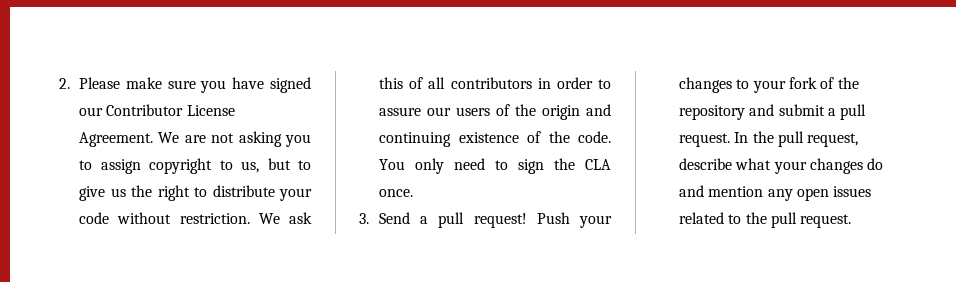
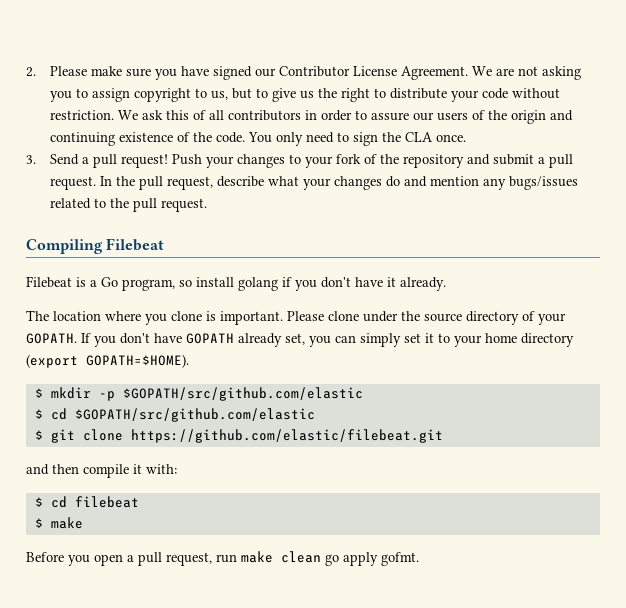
[797,186,872,201] open issues -> [509,176,579,190] bugs/issues
(852, 221) none -> [26,238,165,254] [26,276,446,291] [26,310,566,325] [26,333,574,347] [26,354,189,368] [34,387,363,401] [34,408,315,422] [34,429,443,443] [26,464,177,478] [34,496,139,508] [34,517,83,529] [26,551,419,566] // Compiling Filebeat // Filebeat is a Go program, so install golang if you don't have it already. // The location where you clone is important. Please clone under the source directory of your GOPATH. If you don't have GOPATH already set, you can simply set it to your home directory (export GOPATH=$HOME). // $ mkdir -p $GOPATH/src/github.com/elastic // $ cd $GOPATH/src/github.com/elastic // $ git clone https://github.com/elastic/filebeat.git // and then compile it with: // $ cd filebeat // $ make // Before you open a pull request, run make clean go apply gofmt.

